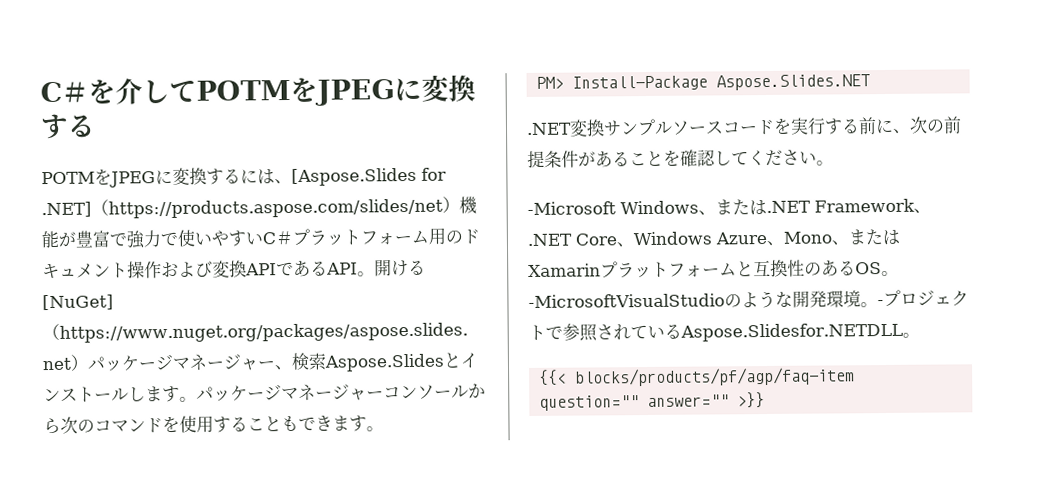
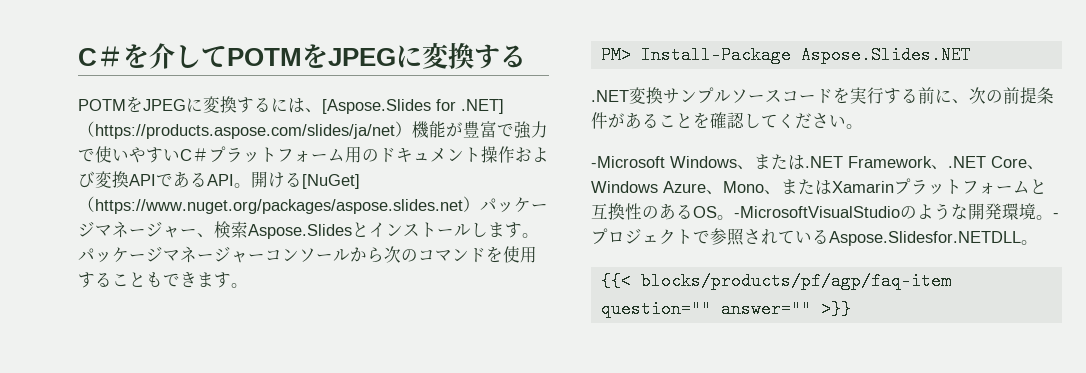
[108,198,443,219] https://products.aspose.com/slides/net -> [95,124,395,139] https://products.aspose.com/slides/ja/net

